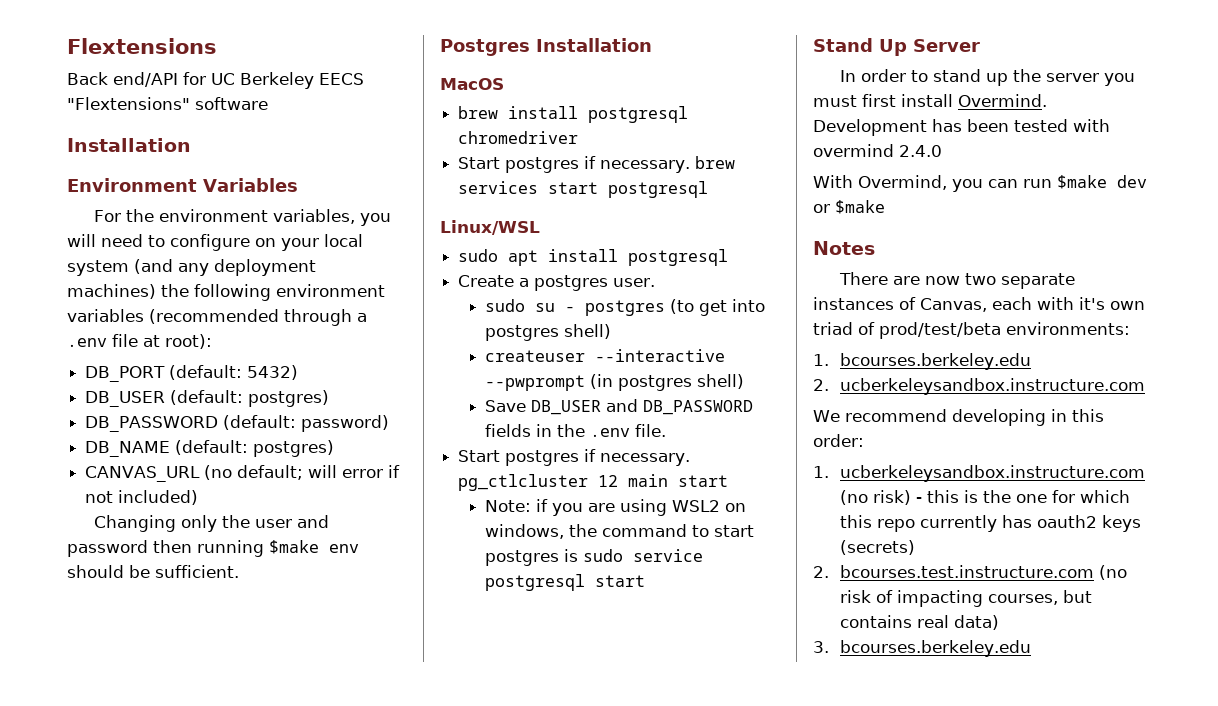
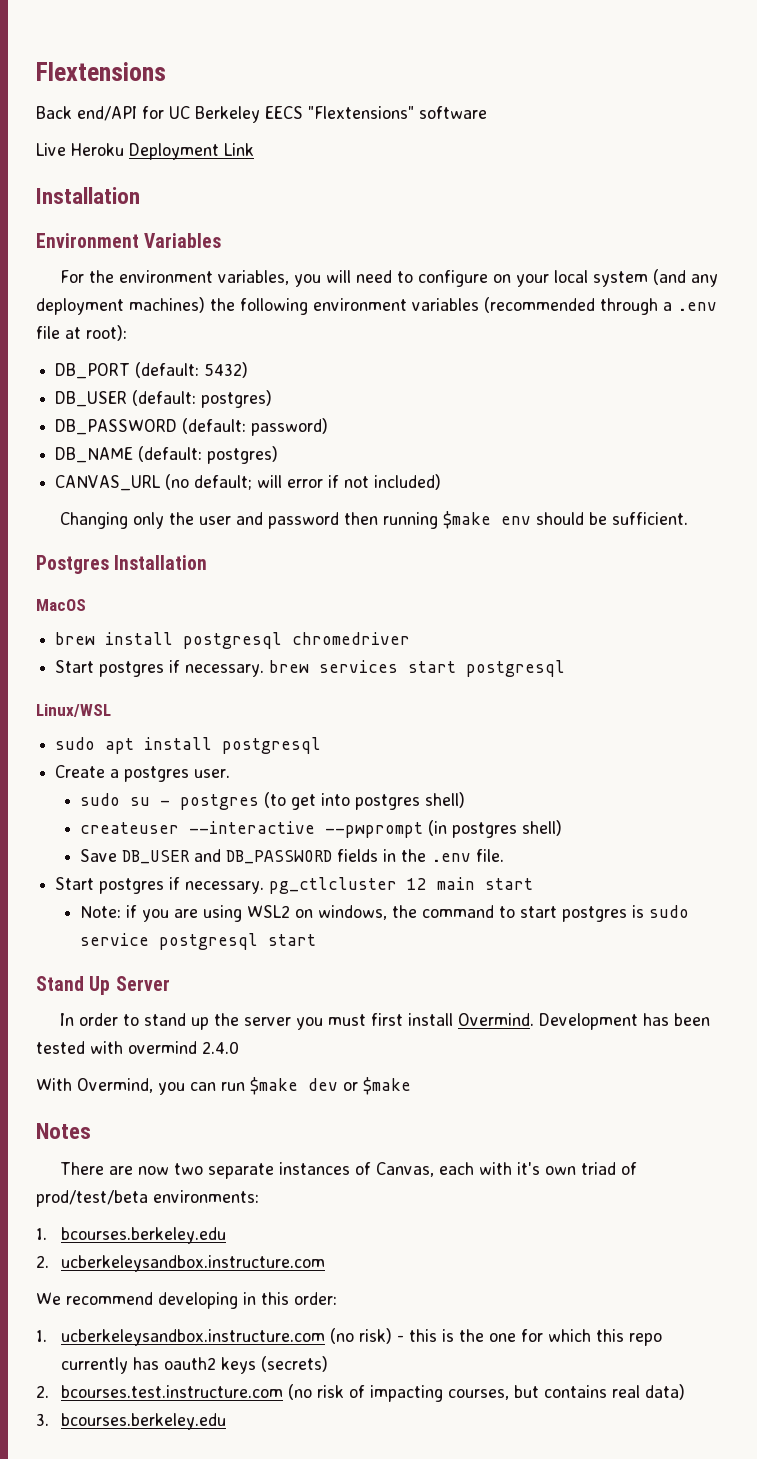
(268, 103) none -> [36,143,254,160] // Live Heroku Deployment Link

